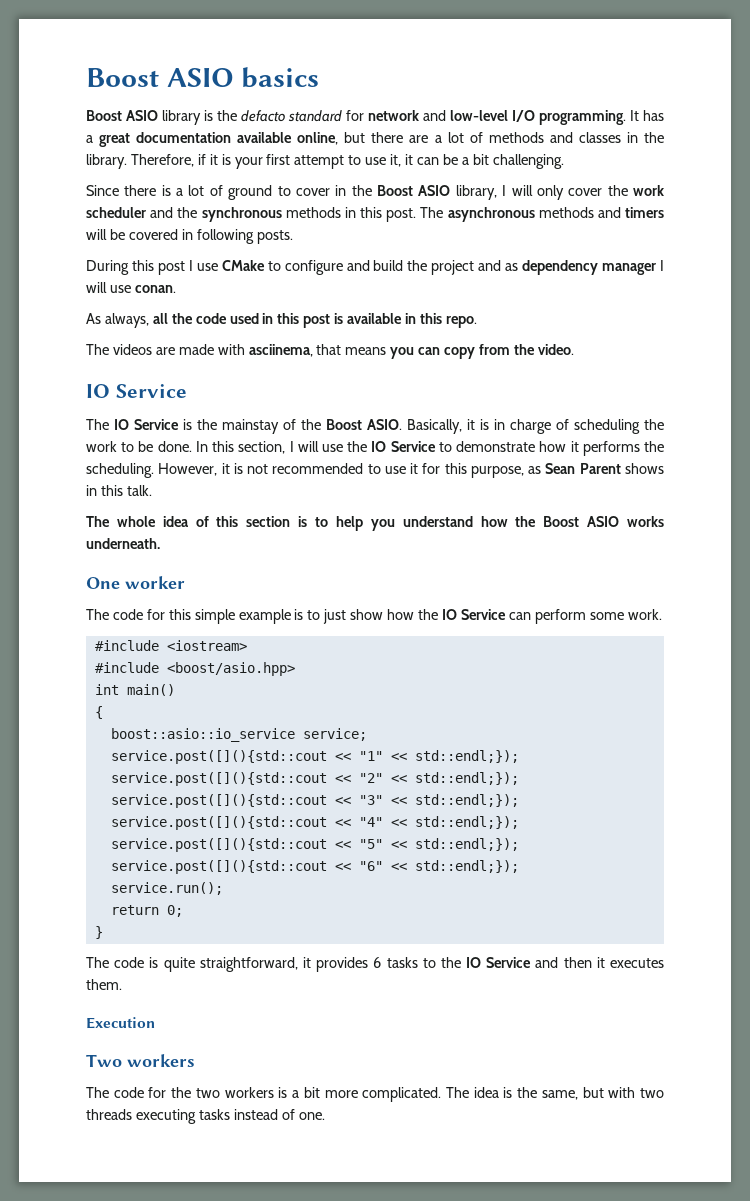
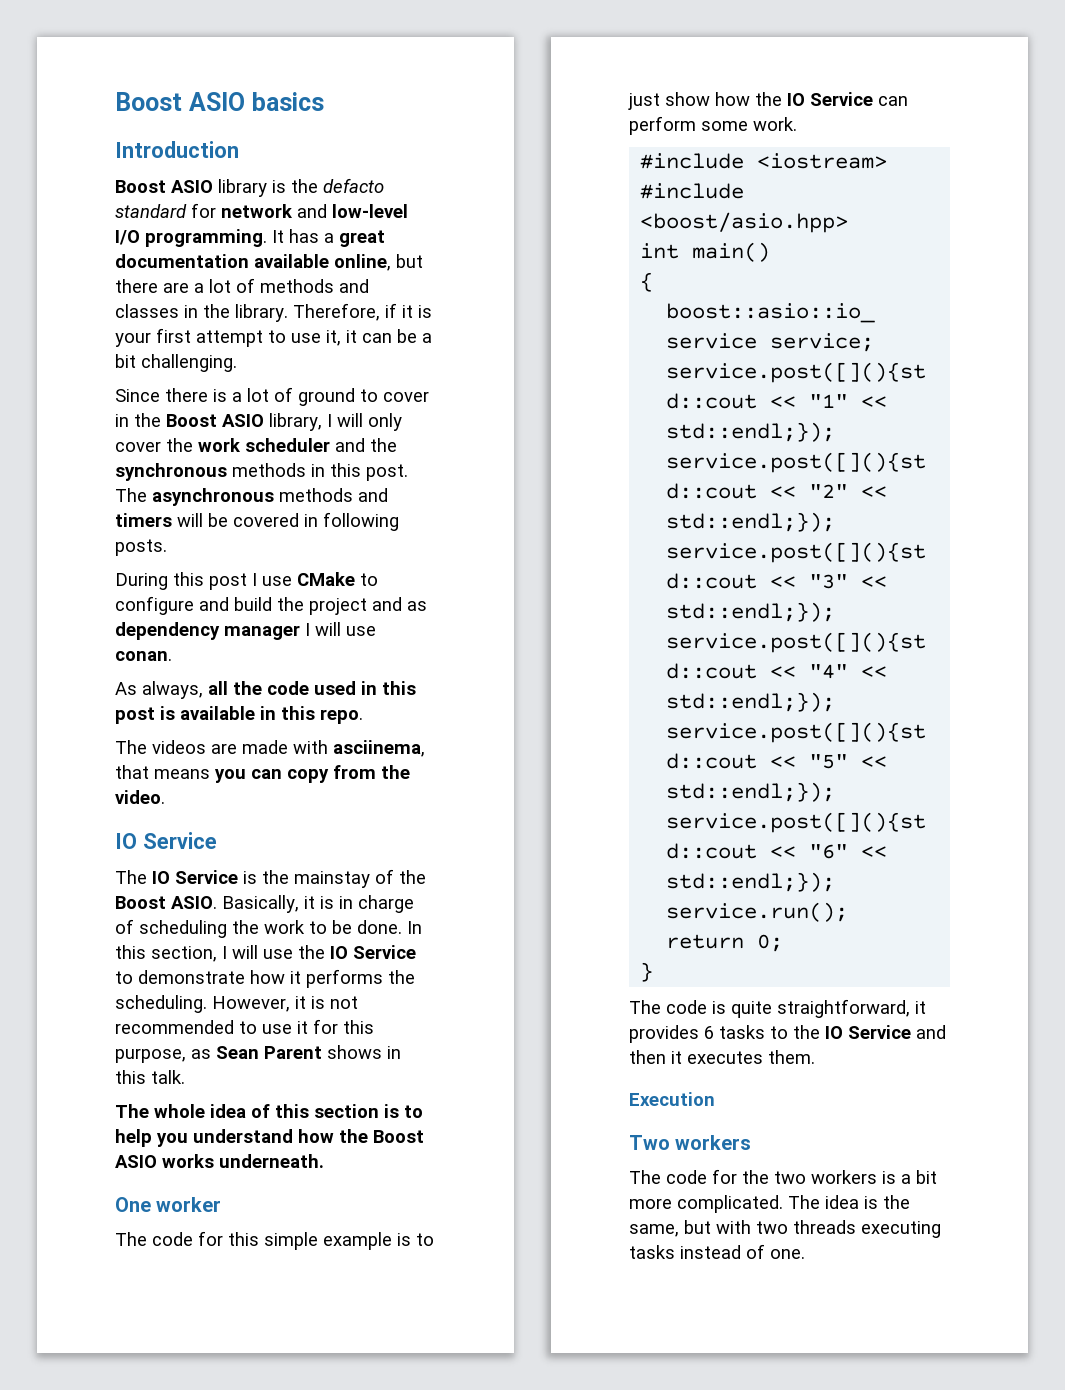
(320, 77) none -> [115,141,239,158] // Introduction

